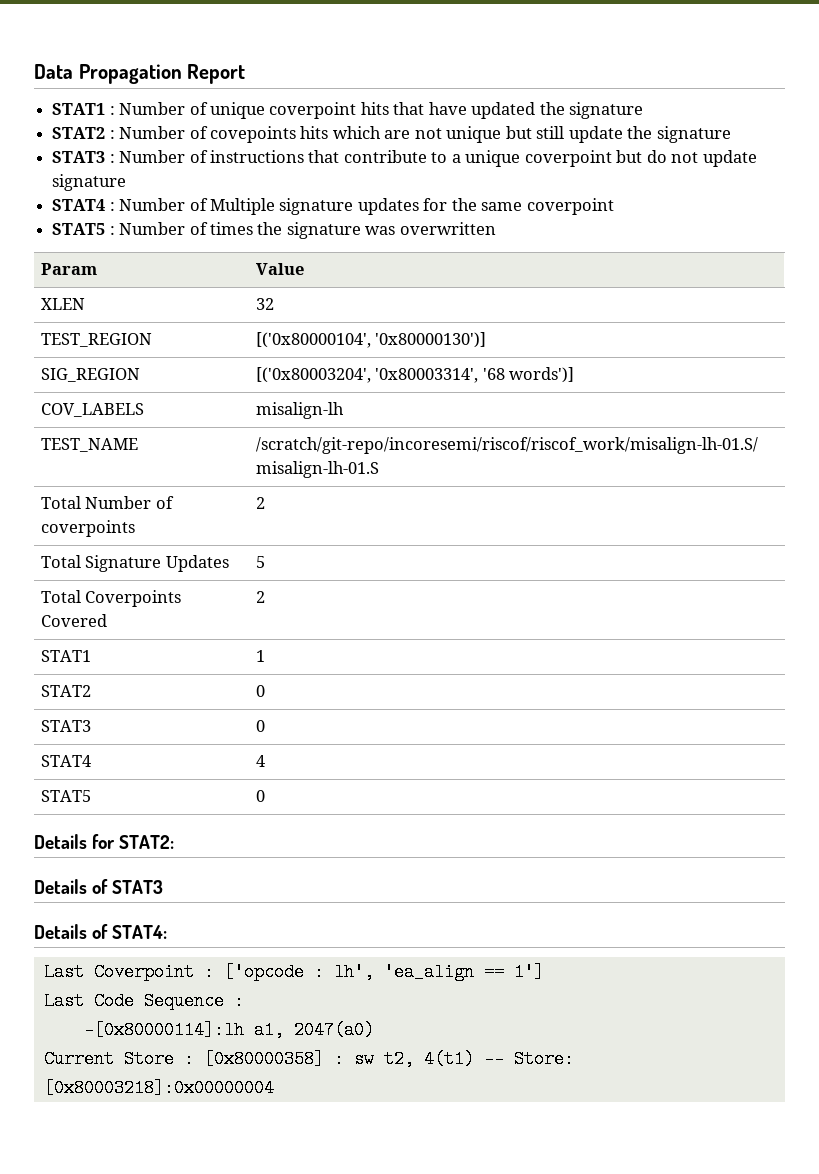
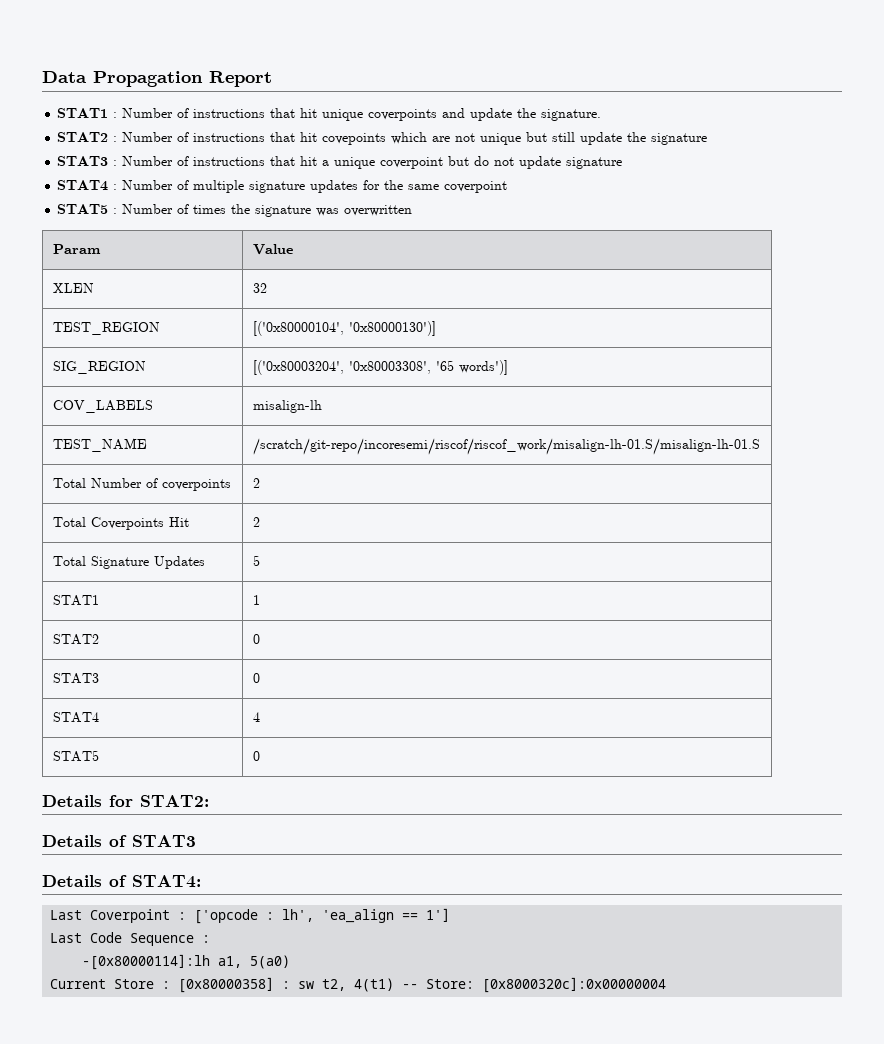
[209,102,644,119] unique coverpoint hits that have updated the signature -> [193,108,602,121] instructions that hit unique coverpoints and update the signature.
[209,126,329,143] covepoints hits -> [193,132,387,145] instructions that hit covepoints
[343,150,448,163] contribute to -> [300,156,318,166] hit
[209,198,275,215] Multiple -> [193,180,245,193] multiple
[375,368,505,383] '0x80003314', '68 -> [348,360,454,374] '0x80003308', '65
(265, 503) none -> [52,517,189,530] [252,517,260,527] // Total Coverpoints Hit | 2
[40,590,182,607] [40,614,107,627] [255,591,265,603] // Total Coverpoints Covered | 2 -> (260, 560) none
[293,1021,374,1039] 2047(a0) -> [250,955,291,969] 5(a0)
[43,1079,274,1097] [0x80003218]:0x00000004 -> [482,977,667,993] [0x8000320c]:0x00000004

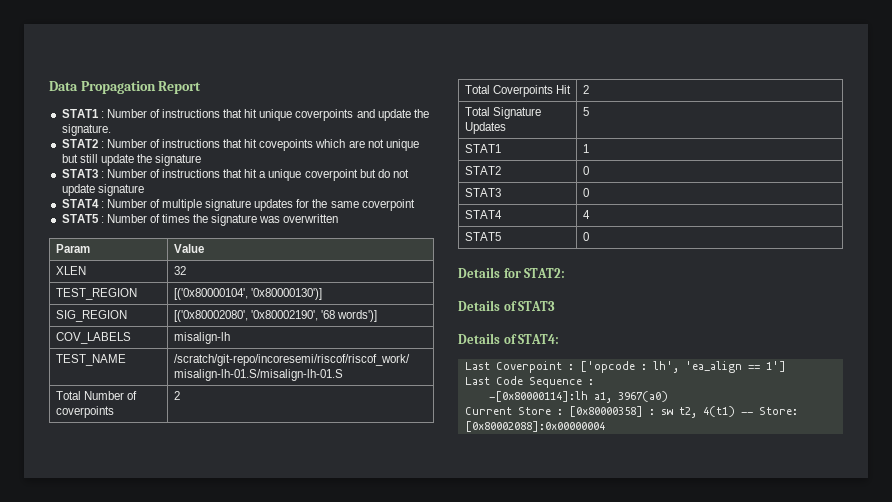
[252,360,454,375] [('0x80003204', '0x80003308', '65 -> [173,310,336,322] [('0x80002080', '0x80002190', '68
[250,955,291,969] 5(a0) -> [617,391,668,402] 3967(a0)
[482,977,667,993] [0x8000320c]:0x00000004 -> [464,421,605,432] [0x80002088]:0x00000004

